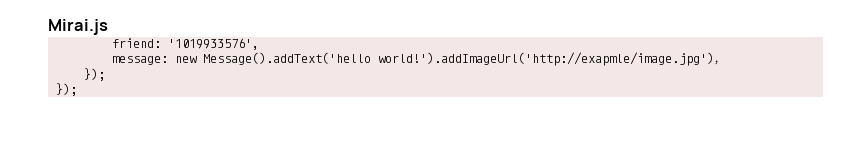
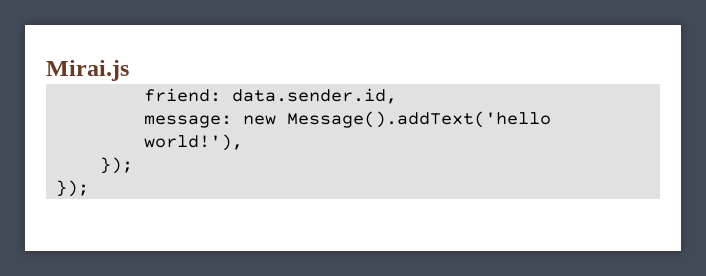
[167,38,259,50] '1019933576', -> [232,88,398,104] data.sender.id,
[377,52,725,66] world!').addImageUrl('http://exapmle/image.jpg')， -> [144,134,244,151] world!'),

